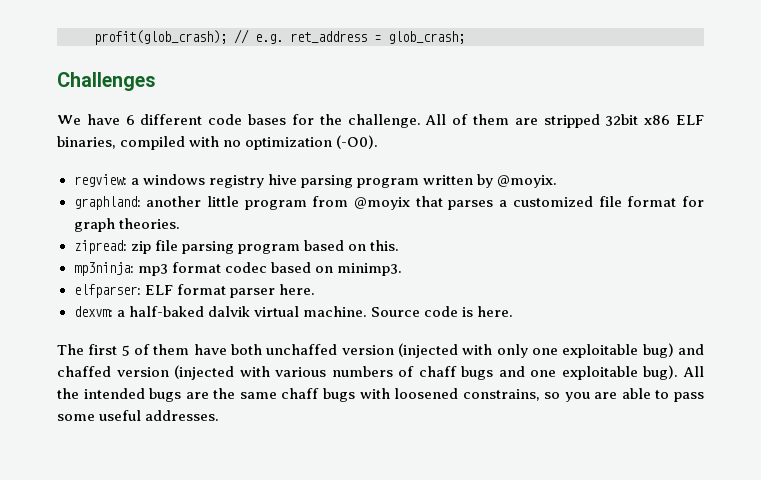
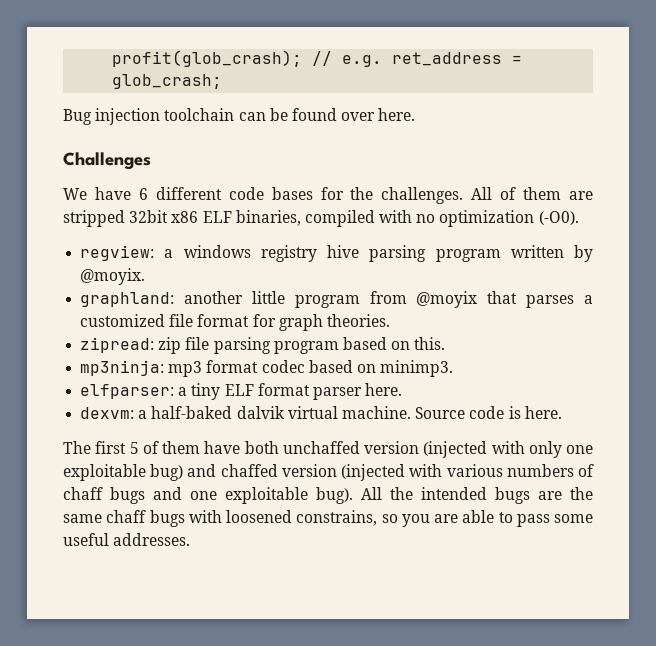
(465, 37) none -> [63,108,416,125] // Bug injection toolchain can be found over here.
[347,114,421,128] challenge. -> [381,187,464,204] challenges.
(141, 291) none -> [178,383,221,400] a tiny

